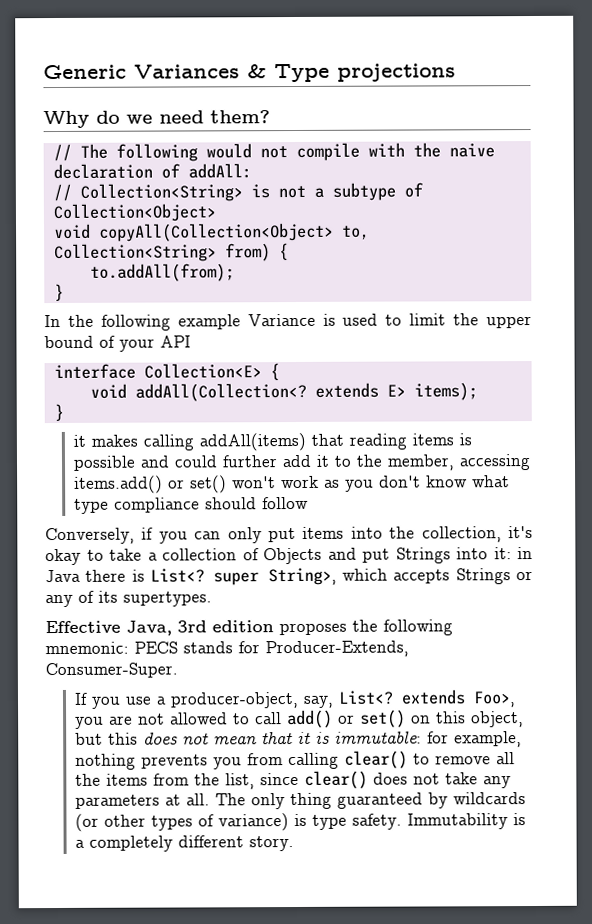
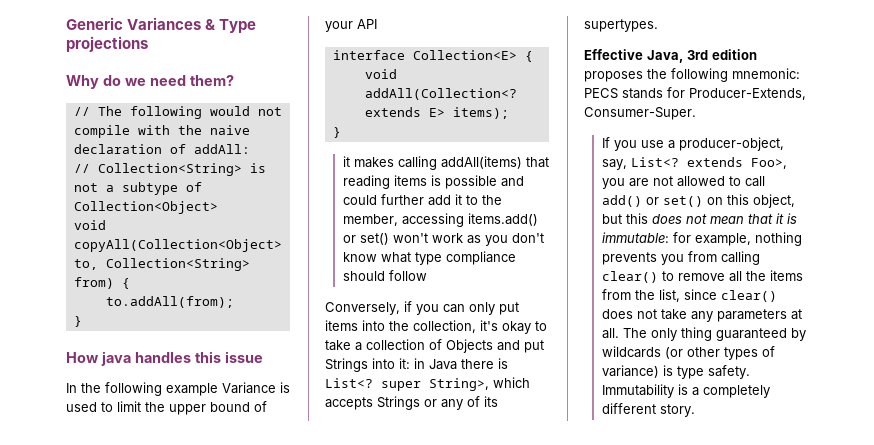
(64, 292) none -> [66,351,263,366] // How java handles this issue

